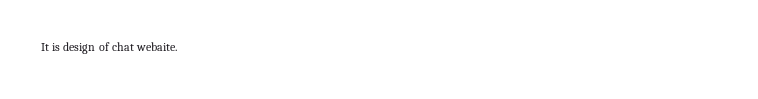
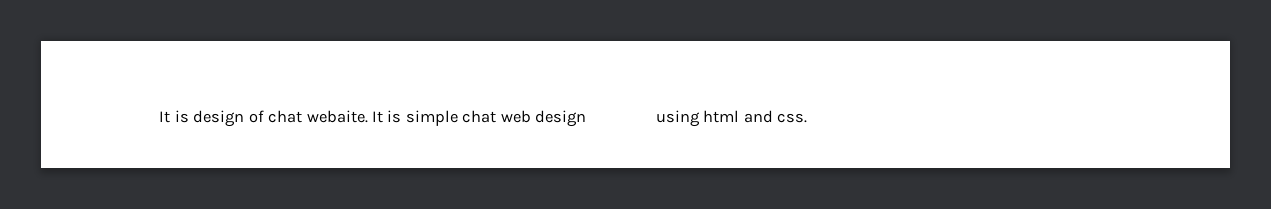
(178, 46) none -> [372,110,808,127] It is simple chat web design using html and css.

